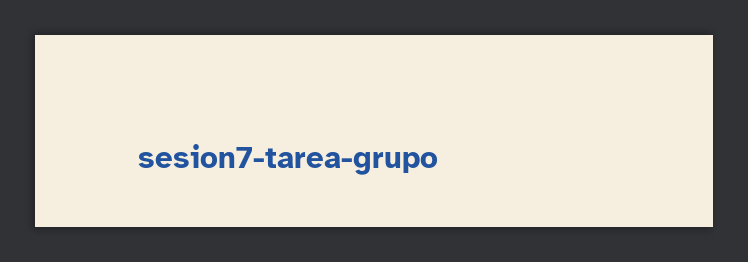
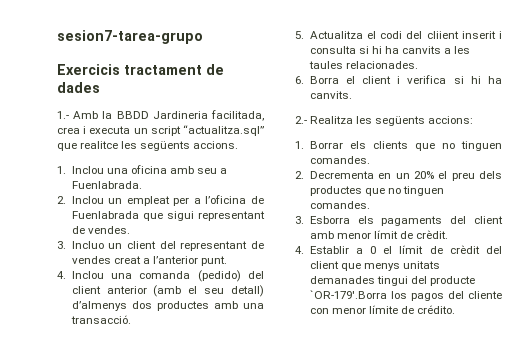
(438, 159) none -> [57,64,224,75] [57,82,100,93] [57,110,264,121] [57,125,264,136] [57,141,239,151] [57,165,228,174] [71,181,142,189] [57,195,264,206] [71,211,265,221] [71,226,130,234] [57,241,264,251] [71,256,228,266] [57,270,264,282] [71,285,264,297] [71,301,264,311] [70,315,131,324] [295,31,502,39] [309,46,471,54] [308,61,418,69] [295,75,502,84] [309,91,352,99] [295,116,474,126] [295,141,502,151] [309,156,370,164] [295,171,502,181] [309,186,445,196] [309,201,370,209] [295,216,503,226] [309,230,449,239] [295,245,502,254] [309,261,441,271] [309,276,476,286] [309,290,502,301] [309,305,456,314] // Exercicis tractament de dades // 1.- Amb la BBDD Jardineria facilitada, crea i executa un script “actualitza.sql” que realitce les següents accions. // 1. Inclou una oficina amb seu a Fuenlabrada. // 2. Inclou un empleat per a l’oficina de Fuenlabrada que sigui representant de vendes. // 3. Incluo un client del representant de vendes creat a l’anterior punt. // 4. Inclou una comanda (pedido) del client anterior (amb el seu detall) d’almenys dos productes amb una transacció. // 5. Actualitza el codi del cliient inserit i consulta si hi ha canvits a les taules relacionades. // 6. Borra el client i verifica si hi ha canvits. // 2.- Realitza les següents accions: // 1. Borrar els clients que no tinguen comandes. // 2. Decrementa en un 20% el preu dels productes que no tinguen comandes. // 3. Esborra els pagaments del client amb menor límit de crèdit. // 4. Establir a 0 el límit de crèdit del client que menys unitats demanades tingui del producte `OR-179'.Borra los pagos del cliente con menor límite de crédito.

